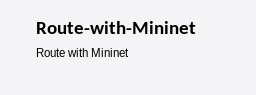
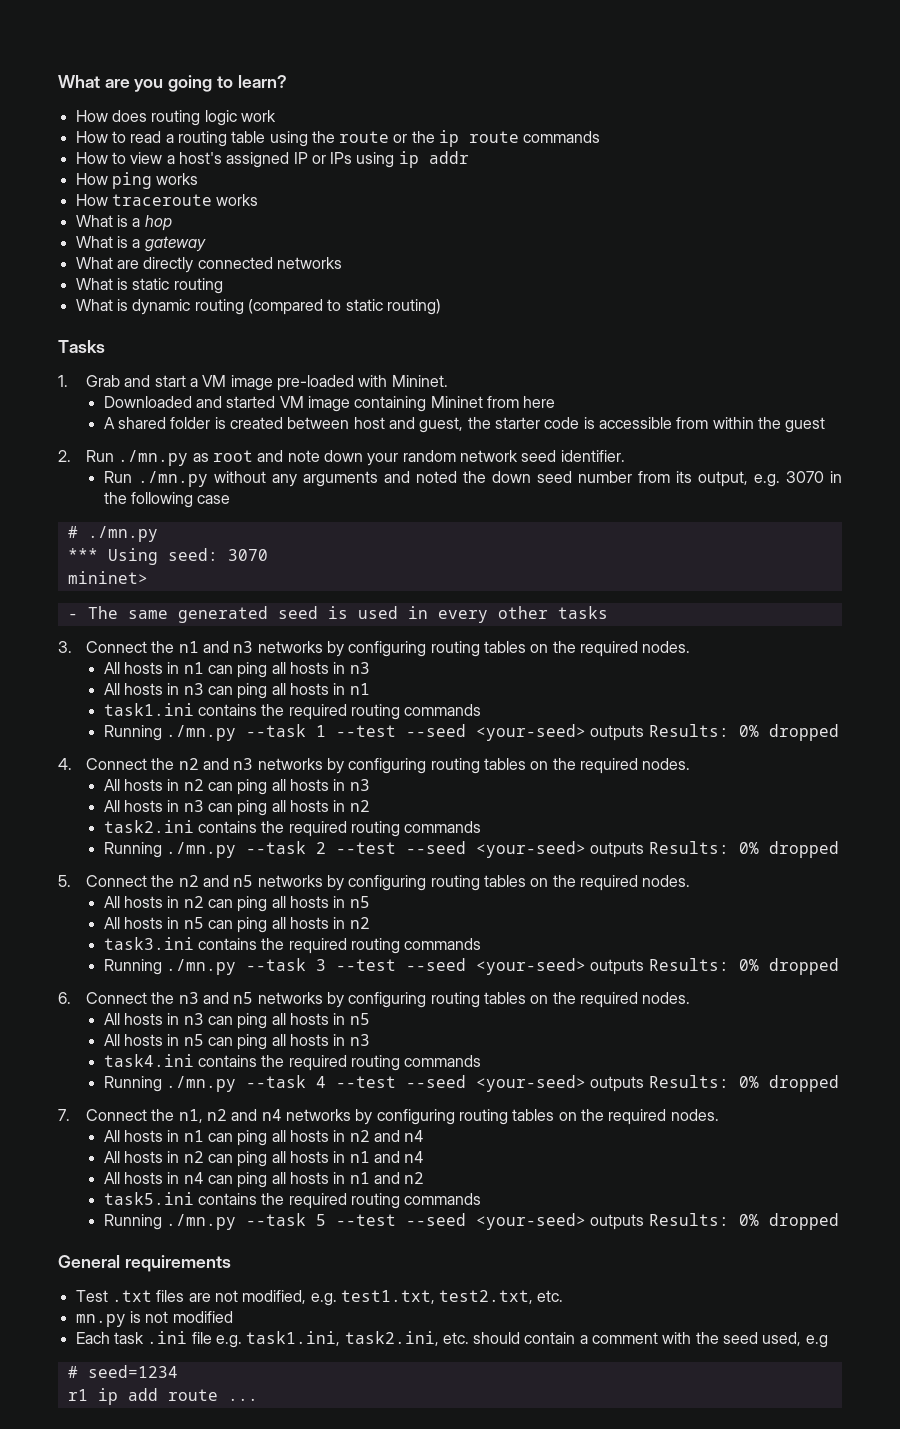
[36,21,196,34] [36,48,130,57] Route-with-Mininet // Route with Mininet -> [58,75,287,92] [75,110,276,126] [75,130,601,147] [75,151,469,168] [75,172,199,189] [75,194,259,206] [75,215,172,231] [75,236,206,252] [75,257,342,273] [75,278,223,294] [75,299,441,315] [58,340,105,353] [58,375,448,391] [103,396,556,412] [103,417,826,433] [58,450,625,466] [103,471,843,487] [103,492,231,508] [67,526,158,542] [67,548,268,565] [67,571,148,584] [67,606,608,623] [58,641,691,657] [103,662,370,678] [103,683,370,699] [103,703,482,720] [103,724,839,741] [58,758,691,774] [103,779,370,795] [103,800,370,816] [103,820,482,837] [103,841,839,858] [58,875,691,891] [103,896,370,912] [103,917,370,933] [103,937,482,954] [103,958,839,975] [58,992,691,1008] [103,1013,370,1029] [103,1034,370,1050] [103,1054,482,1071] [103,1075,839,1092] [58,1109,719,1125] [103,1130,425,1146] [103,1151,425,1167] [103,1172,425,1188] [103,1192,482,1209] [103,1213,839,1230] [58,1255,231,1272] [75,1290,564,1306] [75,1311,233,1327] [75,1331,828,1348] [67,1365,178,1378] [67,1388,258,1405] What are you going to learn? // How does routing logic work // How to read a routing table using the route or the ip route commands // How to view a host's assigned IP or IPs using ip addr // How ping works // How traceroute works // What is a hop // What is a gateway // What are directly connected networks // What is static routing // What is dynamic routing (compared to static routing) // Tasks // 1. Grab and start a VM image pre-loaded with Mininet. // Downloaded and started VM image containing Mininet from here // A shared folder is created between host and guest, the starter code is accessible from within the guest // 2. Run ./mn.py as root and note down your random network seed identifier. // Run ./mn.py without any arguments and noted the down seed number from its output, e.g. 3070 in the following case // # ./mn.py // *** Using seed: 3070 // mininet> // - The same generated seed is used in every other tasks // 3. Connect the n1 and n3 networks by configuring routing tables on the required nodes. // All hosts in n1 can ping all hosts in n3 // All hosts in n3 can ping all hosts in n1 // task1.ini contains the required routing commands // Running ./mn.py --task 1 --test --seed <your-seed> outputs Results: 0% dropped // 4. Connect the n2 and n3 networks by configuring routing tables on the required nodes. // All hosts in n2 can ping all hosts in n3 // All hosts in n3 can ping all hosts in n2 // task2.ini contains the required routing commands // Running ./mn.py --task 2 --test --seed <your-seed> outputs Results: 0% dropped // 5. Connect the n2 and n5 networks by configuring routing tables on the required nodes. // All hosts in n2 can ping all hosts in n5 // All hosts in n5 can ping all hosts in n2 // task3.ini contains the required routing commands // Running ./mn.py --task 3 --test --seed <your-seed> outputs Results: 0% dropped // 6. Connect the n3 and n5 networks by configuring routing tables on the required nodes. // All hosts in n3 can ping all hosts in n5 // All hosts in n5 can ping all hosts in n3 // task4.ini contains the required routing commands // Running ./mn.py --task 4 --test --seed <your-seed> outputs Results: 0% dropped // 7. Connect the n1, n2 and n4 networks by configuring routing tables on the required nodes. // All hosts in n1 can ping all hosts in n2 and n4 // All hosts in n2 can ping all hosts in n1 and n4 // All hosts in n4 can ping all hosts in n1 and n2 // task5.ini contains the required routing commands // Running ./mn.py --task 5 --test --seed <your-seed> outputs Results: 0% dropped // General requirements // Test .txt files are not modified, e.g. test1.txt, test2.txt, etc. // mn.py is not modified // Each task .ini file e.g. task1.ini, task2.ini, etc. should contain a comment with the seed used, e.g // # seed=1234 // r1 ip add route ...

